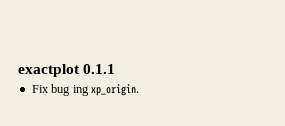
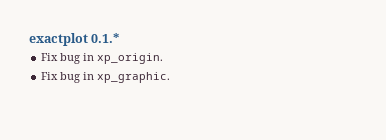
[83,64,116,74] [31,84,89,96] 0.1.1 // Fix bug ing -> [91,33,120,43] [41,53,95,64] 0.1.* // Fix bug in
(139, 90) none -> [41,72,171,83] // Fix bug in xp_graphic.

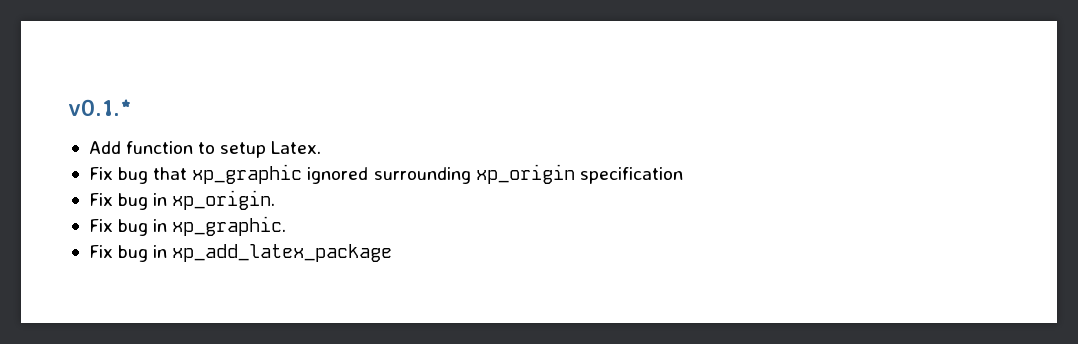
[29,33,120,46] exactplot 0.1.* -> [68,99,132,116] [88,141,322,158] [88,164,683,184] v0.1.* // Add function to setup Latex. // Fix bug that xp_graphic ignored surrounding xp_origin specification
(171, 77) none -> [88,244,393,262] // Fix bug in xp_add_latex_package

